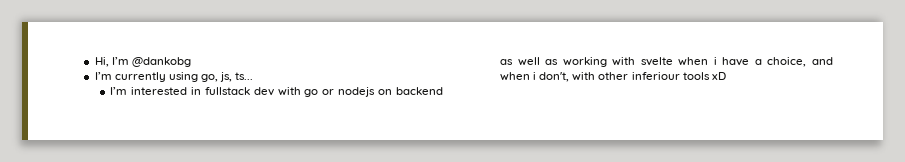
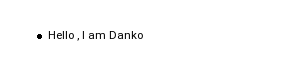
[94,57,191,67] [94,72,254,82] [110,87,444,97] [500,57,834,67] [500,72,726,82] Hi, I’m @dankobg // I’m currently using go, js, ts... // I’m interested in fullstack dev with go or nodejs on backend as well as working with svelte when i have a choice, and when i don't, with other inferiour tools xD -> [47,31,144,41] Hello , I am Danko

